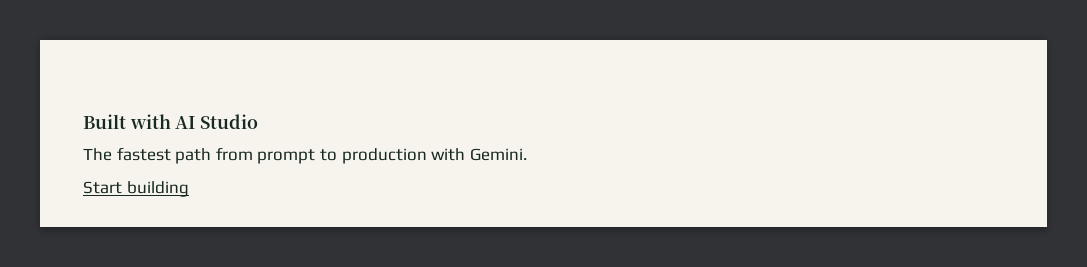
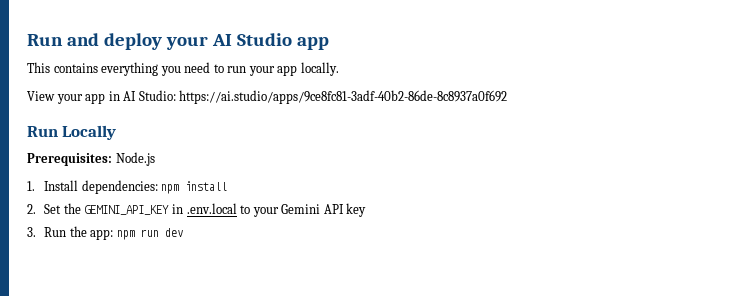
[83,114,259,129] [83,147,527,164] [83,181,189,197] Built with AI Studio // The fastest path from prompt to production with Gemini. // Start building -> [27,33,329,50] [27,62,339,76] [27,90,508,104] [27,125,117,140] [27,152,155,166] [27,180,228,194] [27,203,367,217] [27,226,183,240] Run and deploy your AI Studio app // This contains everything you need to run your app locally. // View your app in AI Studio: https://ai.studio/apps/9ce8fc81-3adf-40b2-86de-8c8937a0f692 // Run Locally // Prerequisites: Node.js // 1. Install dependencies: npm install // 2. Set the GEMINI_API_KEY in .env.local to your Gemini API key // 3. Run the app: npm run dev

